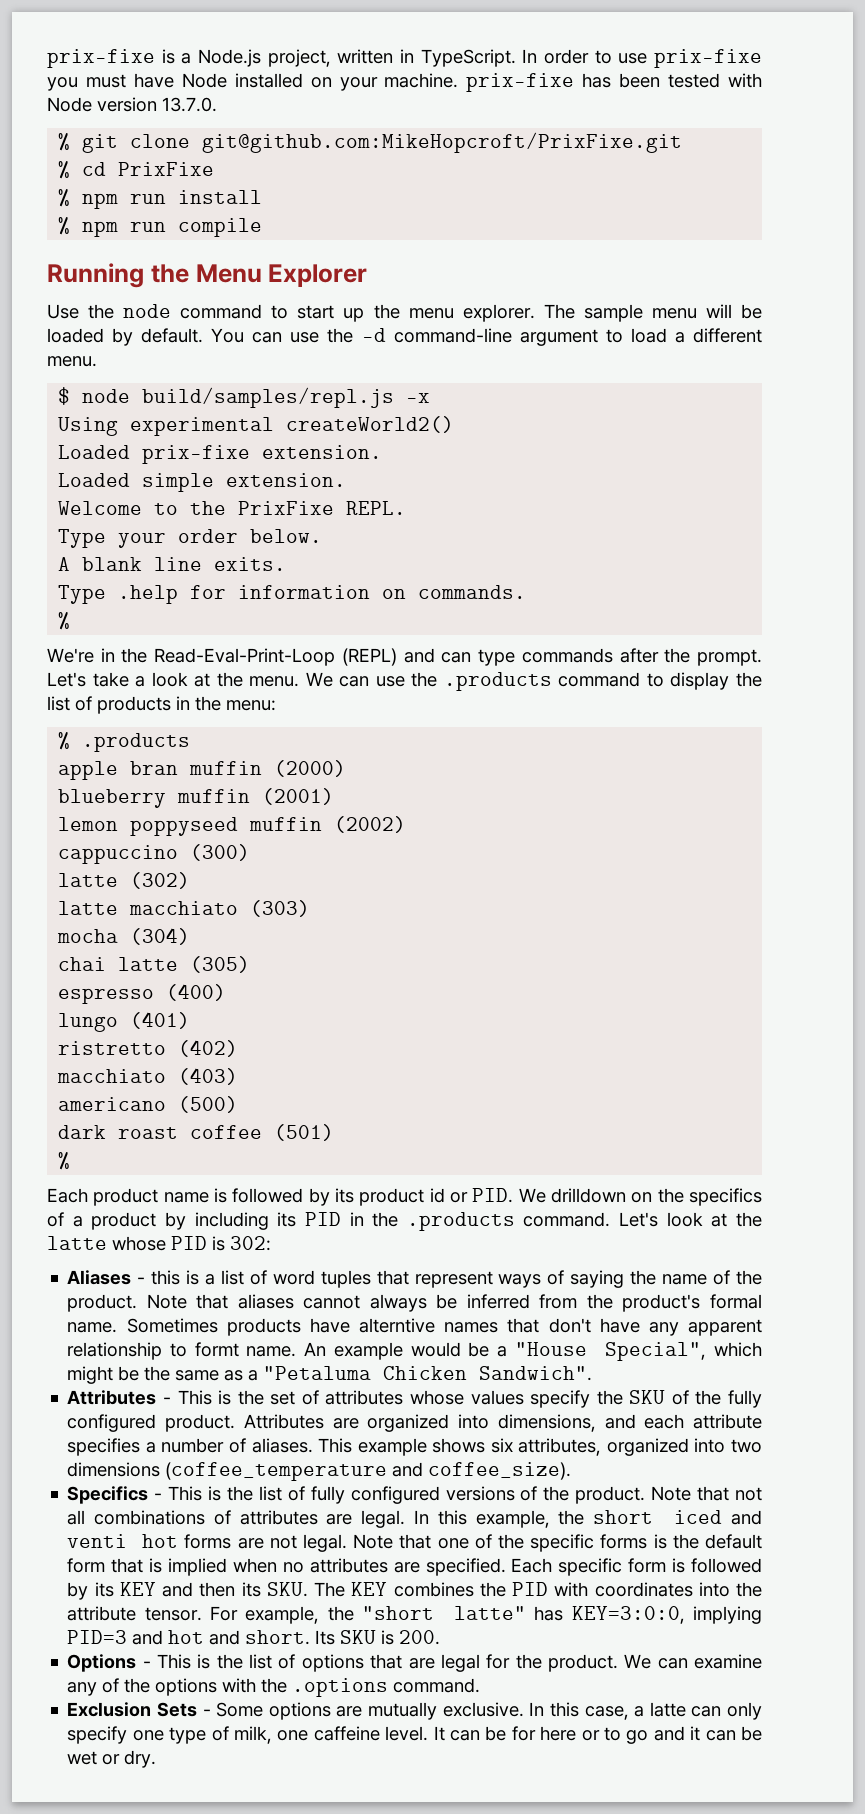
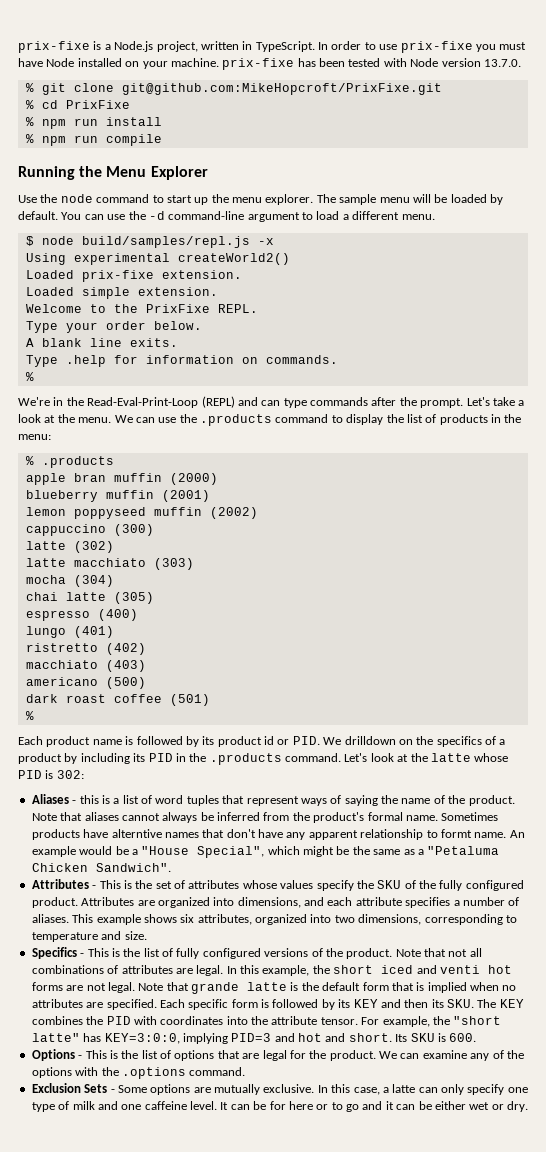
[67,1462,572,1481] dimensions (coffee_temperature and coffee_size). -> [358,914,517,925] [31,931,147,942] dimensions, corresponding to temperature and size.
[437,1534,648,1552] one of the specific forms -> [191,982,287,994] grande latte
[399,1630,441,1645] 200. -> [449,1033,477,1042] 600.
[233,1726,272,1744] milk, -> [72,1101,118,1110] milk and
(763, 1733) none -> [434,1101,466,1110] either

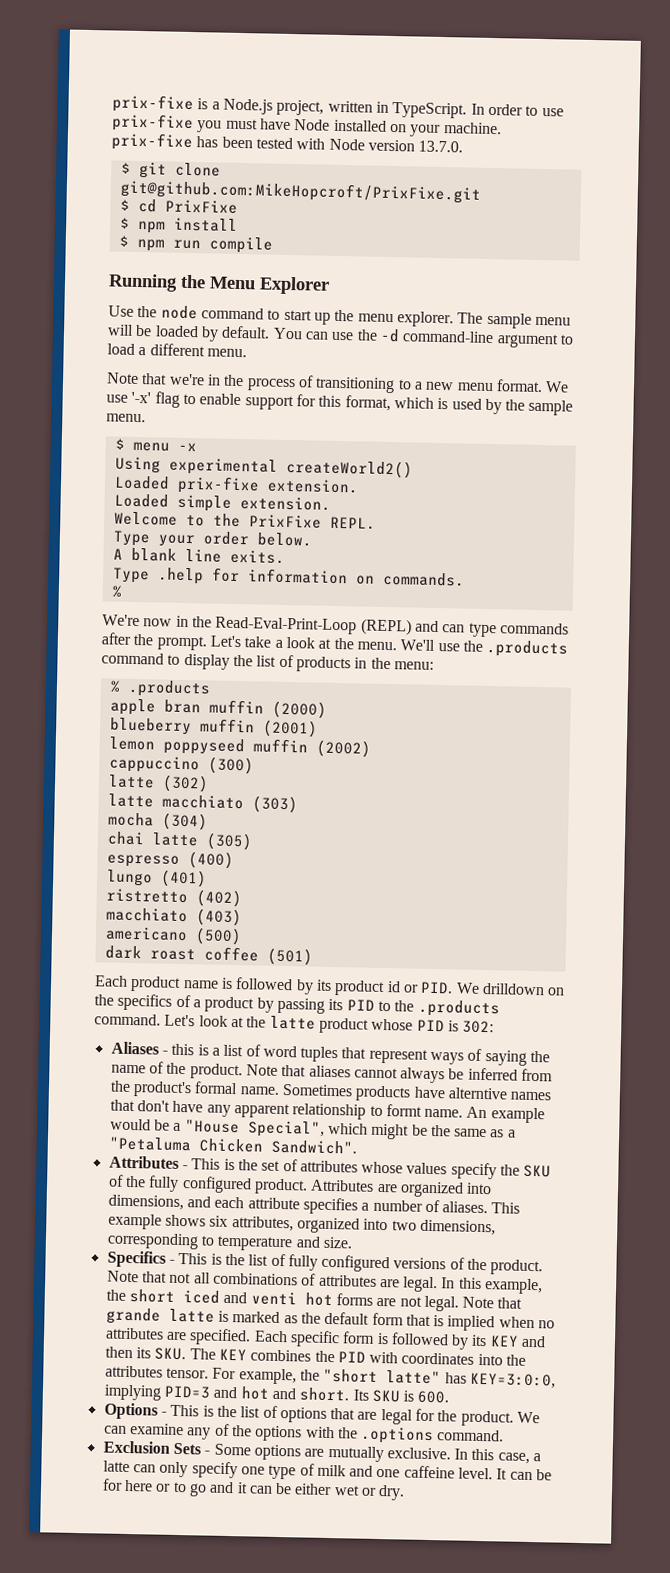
[25,83,34,92] % -> [120,162,131,174] $
[25,100,34,109] % -> [119,199,130,211] $
[25,117,98,129] % npm run -> [119,217,166,234] $ npm
[25,134,34,143] % -> [118,235,129,247] $
[25,236,250,248] // $ node build/samples/repl.js -> [106,372,570,394] [106,391,574,416] [106,413,146,423] [114,438,170,452] // Note that we're in the process of transitioning to a new menu format. We use '-x' flag to enable support for this format, which is used by the sample menu. // $ menu
(50, 401) none -> [143,618,173,627] now
[114,415,155,423] We can -> [400,639,436,651] We'll
[25,711,34,720] // % -> (313, 956) none
[80,753,130,764] including -> [276,997,325,1014] passing
[175,753,186,762] in -> [377,1000,391,1012] to
(471, 757) none -> [318,1017,369,1034] product
(299, 986) none -> [232,1311,298,1324] marked as
[271,1016,318,1025] attribute -> [104,1365,163,1378] attributes

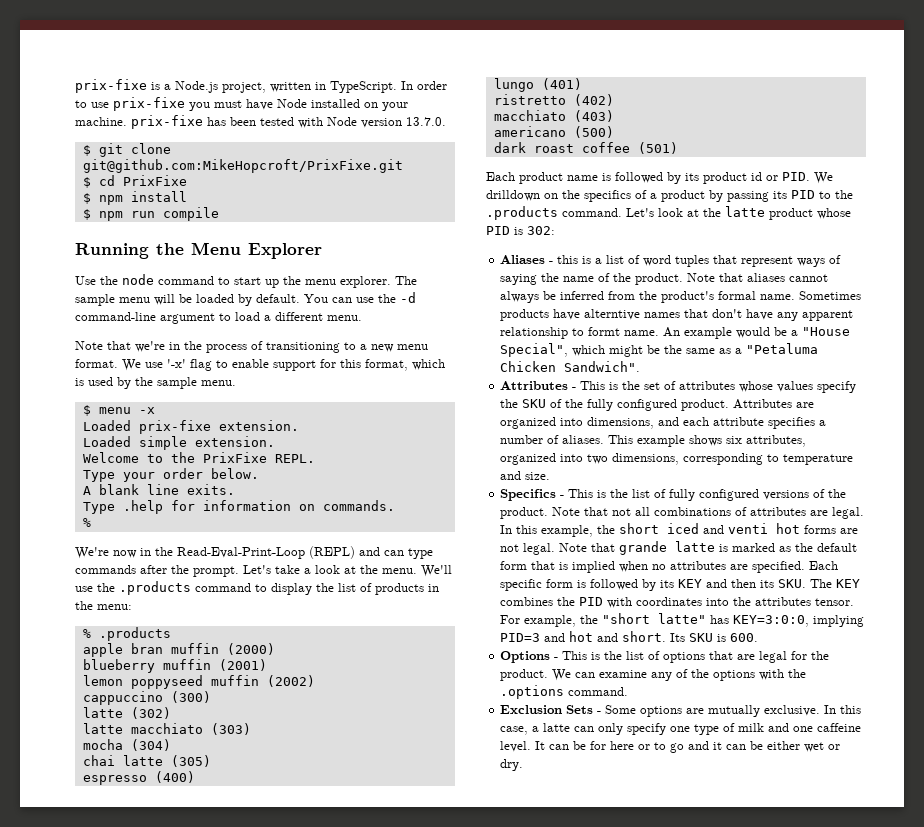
[114,456,413,479] // Using experimental createWorld2() -> (155, 410) none

